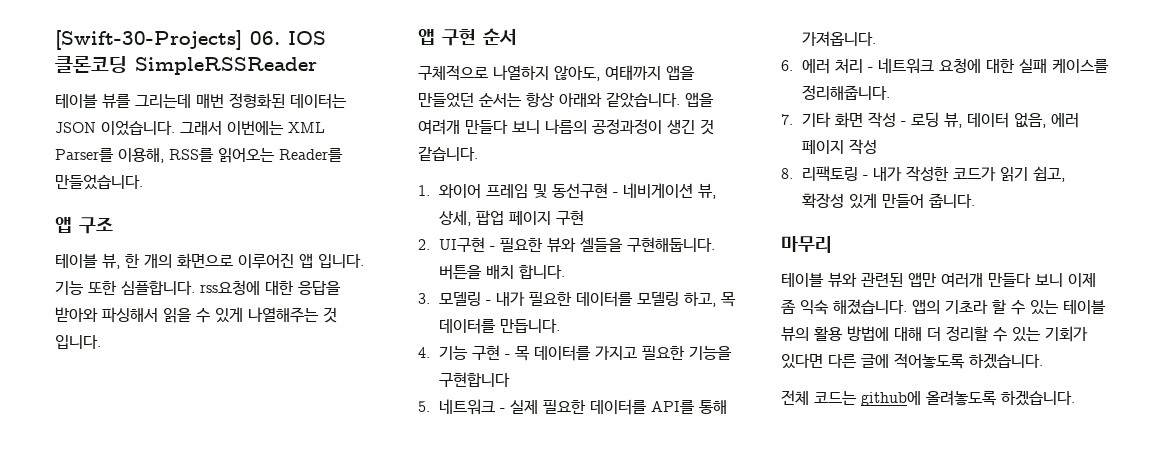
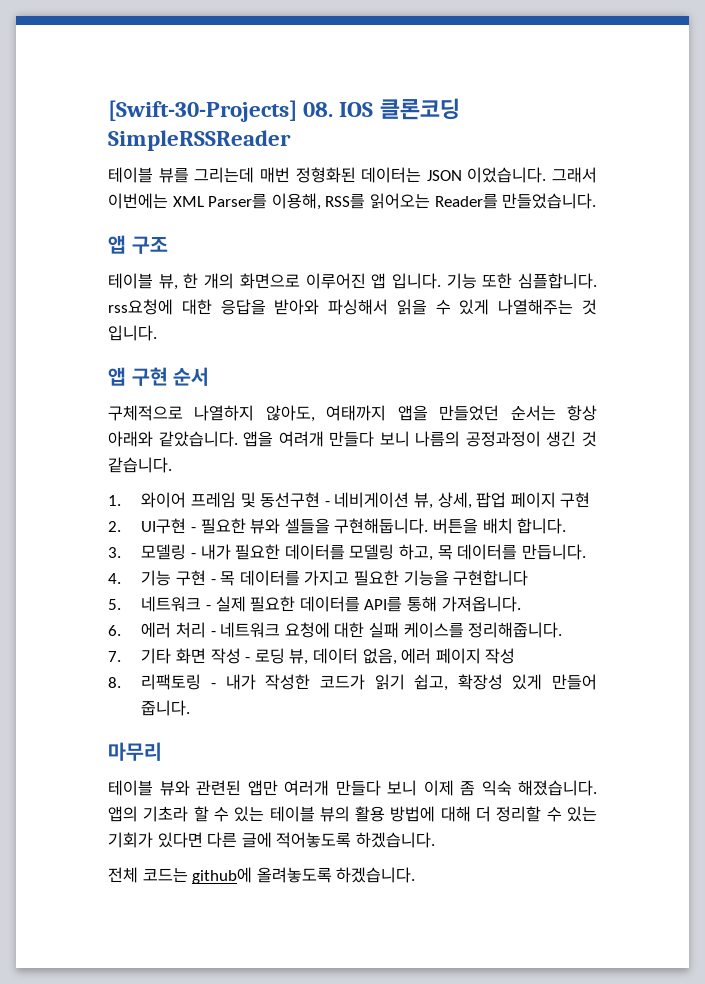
[250,31,280,45] 06. -> [303,102,334,117] 08.

